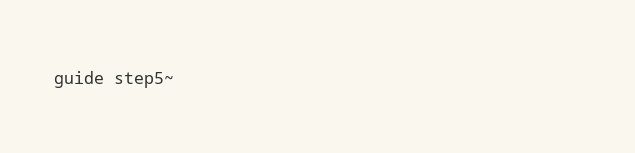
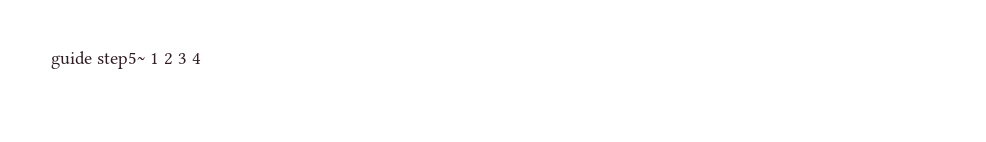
(174, 80) none -> [150,53,201,65] 1 2 3 4

